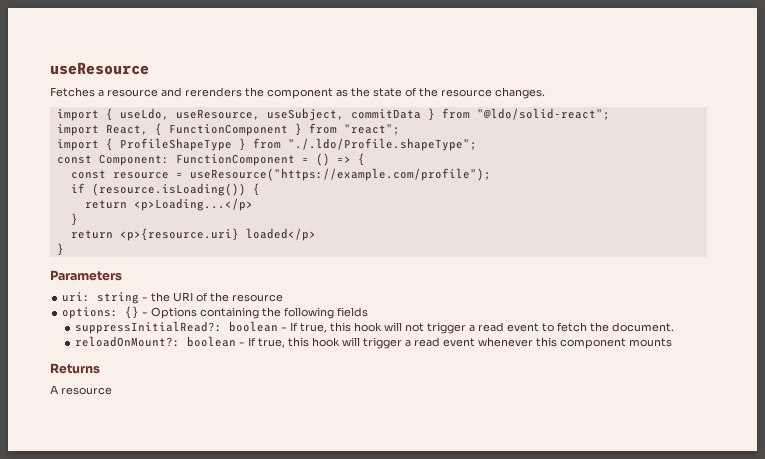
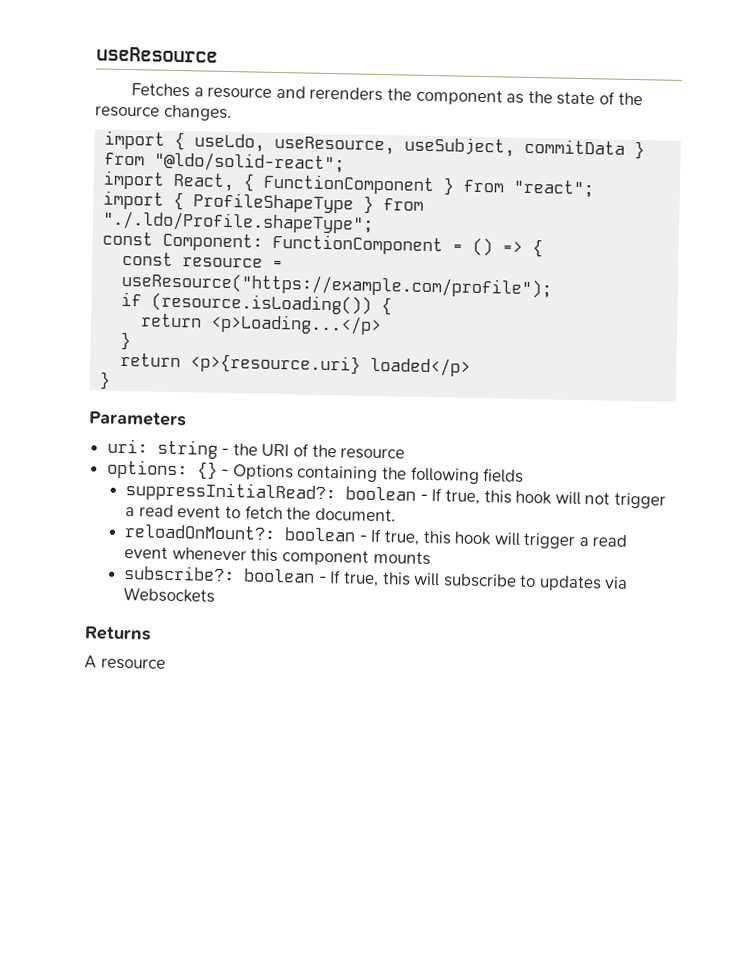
(673, 342) none -> [124,565,629,592] [123,587,216,603] // subscribe?: boolean - If true, this will subscribe to updates via Websockets

